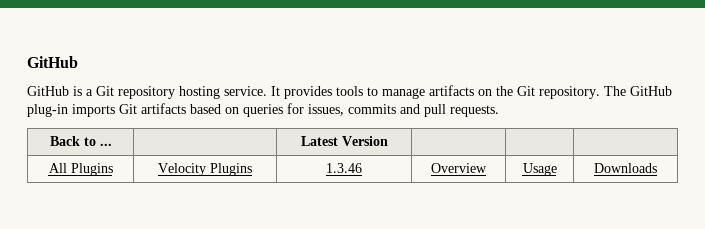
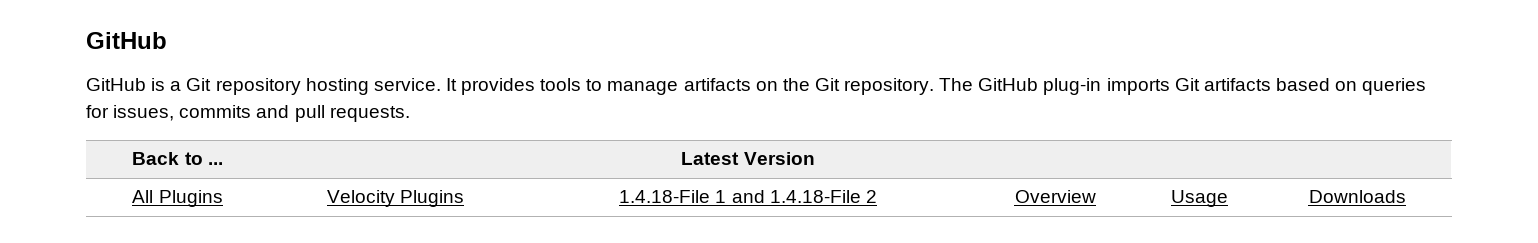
[326,163,362,173] 1.3.46 -> [619,190,877,203] 1.4.18-File 1 and 1.4.18-File 2

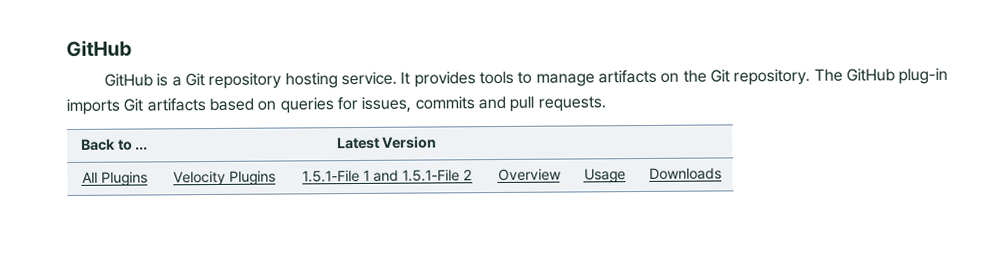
[619,190,711,203] 1.4.18-File -> [301,169,360,183] 1.5.1-File
[769,190,861,203] 1.4.18-File -> [401,169,460,182] 1.5.1-File

